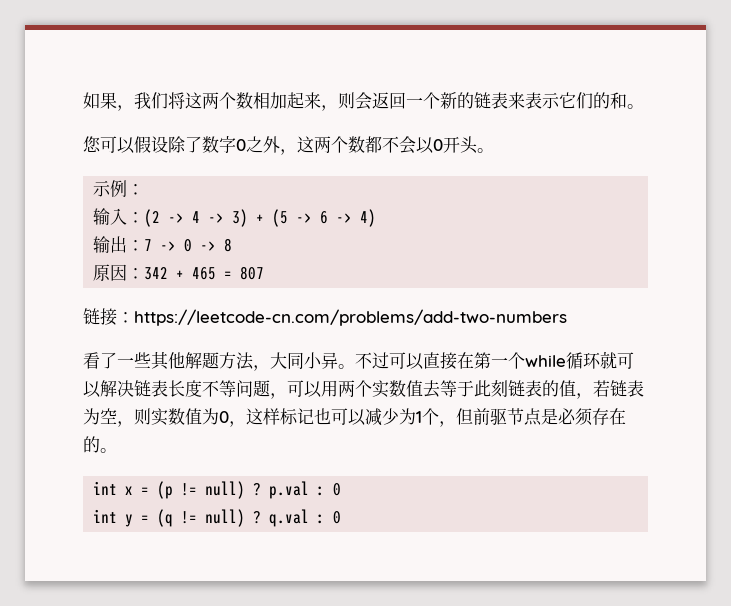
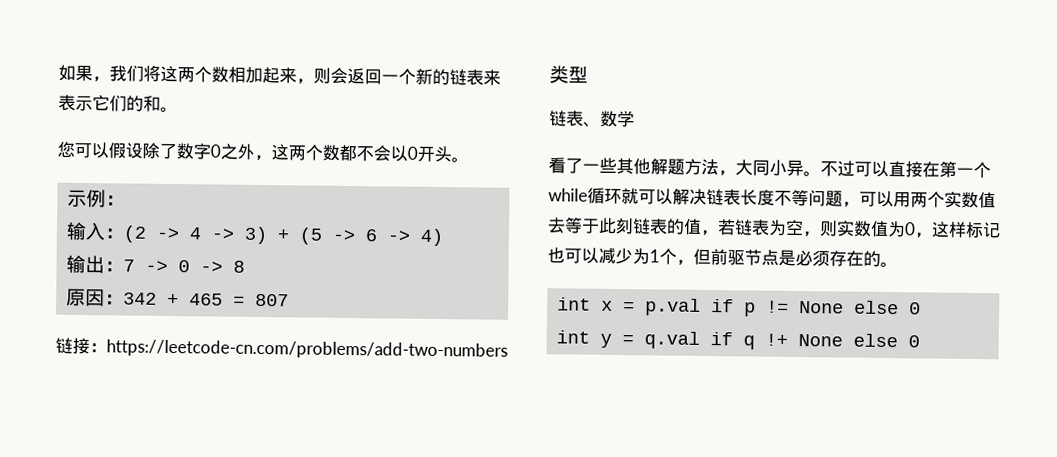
(567, 317) none -> [549,65,588,84] [549,110,635,128] // 类型 // 链表、数学
[157,481,342,499] [93,509,326,527] (p != null) ? p.val : 0 // int y = (q != null) ? q.val : -> [645,298,922,317] [556,330,899,350] p.val if p != None else 0 // int y = q.val if q !+ None else

